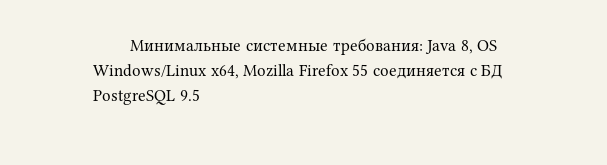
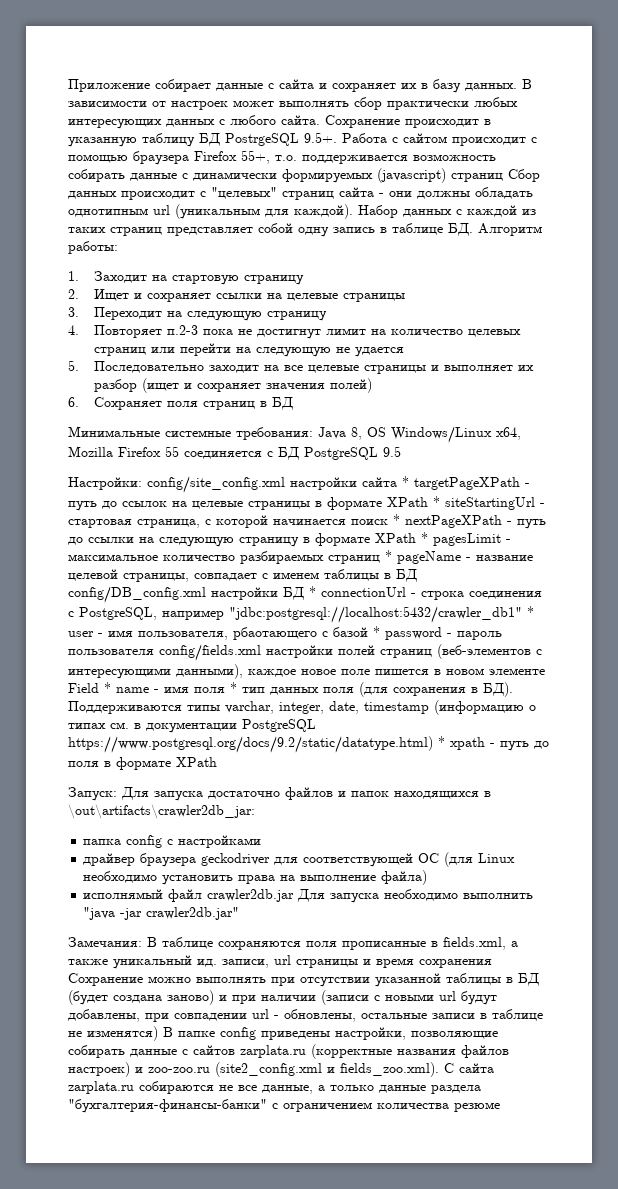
(130, 45) none -> [68,79,532,93] [68,97,518,110] [68,115,491,129] [68,132,537,147] [68,150,496,165] [68,168,540,183] [68,187,533,200] [68,204,536,219] [68,223,542,237] [68,241,118,254] [68,271,305,285] [68,289,406,302] [68,307,328,321] [68,325,522,339] [94,343,405,357] [68,360,535,374] [94,378,373,393] [68,397,294,410] Приложение собирает данные с сайта и сохраняет их в базу данных. В зависимости от настроек может выполнять сбор практически любых интересующих данных с любого сайта. Сохранение происходит в указанную таблицу БД PostrgeSQL 9.5+. Работа с сайтом происходит с помощью браузера Firefox 55+, т.о. поддерживается возможность собирать данные с динамически формируемых (javascript) страниц Сбор данных происходит с "целевых" страниц сайта - они должны обладать однотипным url (уникальным для каждой). Набор данных с каждой из таких страниц представляет собой одну запись в таблице БД. Алгоритм работы: // 1. Заходит на стартовую страницу // 2. Ищет и сохраняет ссылки на целевые страницы // 3. Переходит на следующую страницу // 4. Повторяет п.2-3 пока не достигнут лимит на количество целевых страниц или перейти на следующую не удается // 5. Последовательно заходит на все целевые страницы и выполняет их разбор (ищет и сохраняет значения полей) // 6. Сохраняет поля страниц в БД //
(200, 95) none -> [68,476,530,493] [68,496,545,511] [68,514,546,529] [68,532,511,547] [68,550,533,564] [68,569,417,582] [68,586,542,603] [68,606,534,623] [68,626,502,640] [68,644,542,661] [68,664,545,679] [68,682,513,697] [68,700,536,715] [68,719,316,733] [68,736,549,753] [68,757,217,770] [68,787,491,801] [68,804,255,819] [83,835,262,848] [83,852,516,867] [83,870,428,885] [83,889,534,903] [83,907,240,920] [68,937,518,950] [68,955,492,969] [68,973,539,987] [68,990,497,1005] [68,1009,543,1022] [68,1026,498,1041] [68,1044,509,1059] [68,1062,494,1077] [68,1081,481,1094] [68,1099,500,1113] // Настройки: config/site_config.xml настройки сайта * targetPageXPath - путь до ссылок на целевые страницы в формате XPath * siteStartingUrl - стартовая страница, с которой начинается поиск * nextPageXPath - путь до ссылки на следующую страницу в формате XPath * pagesLimit - максимальное количество разбираемых страниц * pageName - название целевой страницы, совпадает с именем таблицы в БД config/DB_config.xml настройки БД * connectionUrl - строка соединения с PostgreSQL, например "jdbc:postgresql://localhost:5432/crawler_db1" * user - имя пользователя, рбаотающего с базой * password - пароль пользователя config/fields.xml настройки полей страниц (веб-элементов с интересующими данными), каждое новое поле пишется в новом элементе Field * name - имя поля * тип данных поля (для сохранения в БД). Поддерживаются типы varchar, integer, date, timestamp (информацию о типах см. в документации PostgreSQL https://www.postgresql.org/docs/9.2/static/datatype.html) * xpath - путь до поля в формате XPath // Запуск: Для запуска достаточно файлов и папок находящихся в \out\artifacts\crawler2db_jar: // папка config с настройками // драйвер браузера geckodriver для соответствующей ОС (для Linux необходимо установить права на выполнение файла) // исполнямый файл crawler2db.jar Для запуска необходимо выполнить "java -jar crawler2db.jar" // Замечания: В таблице сохраняются поля прописанные в fields.xml, а также уникальный ид. записи, url страницы и время сохранения Сохранение можно выполнять при отсутствии указанной таблицы в БД (будет создана заново) и при наличии (записи с новыми url будут добавлены, при совпадении url - обновлены, остальные записи в таблице не изменятся) В папке config приведены настройки, позволяющие собирать данные с сайтов zarplata.ru (корректные названия файлов настроек) и zoo-zoo.ru (site2_config.xml и fields_zoo.xml). С сайта zarplata.ru собираются не все данные, а только данные раздела "бухгалтерия-финансы-банки" с ограничением количества резюме

